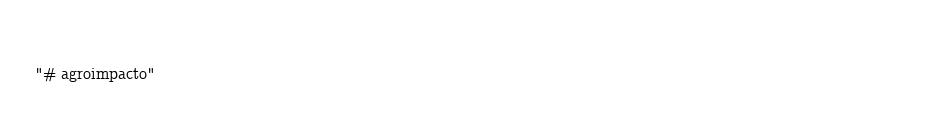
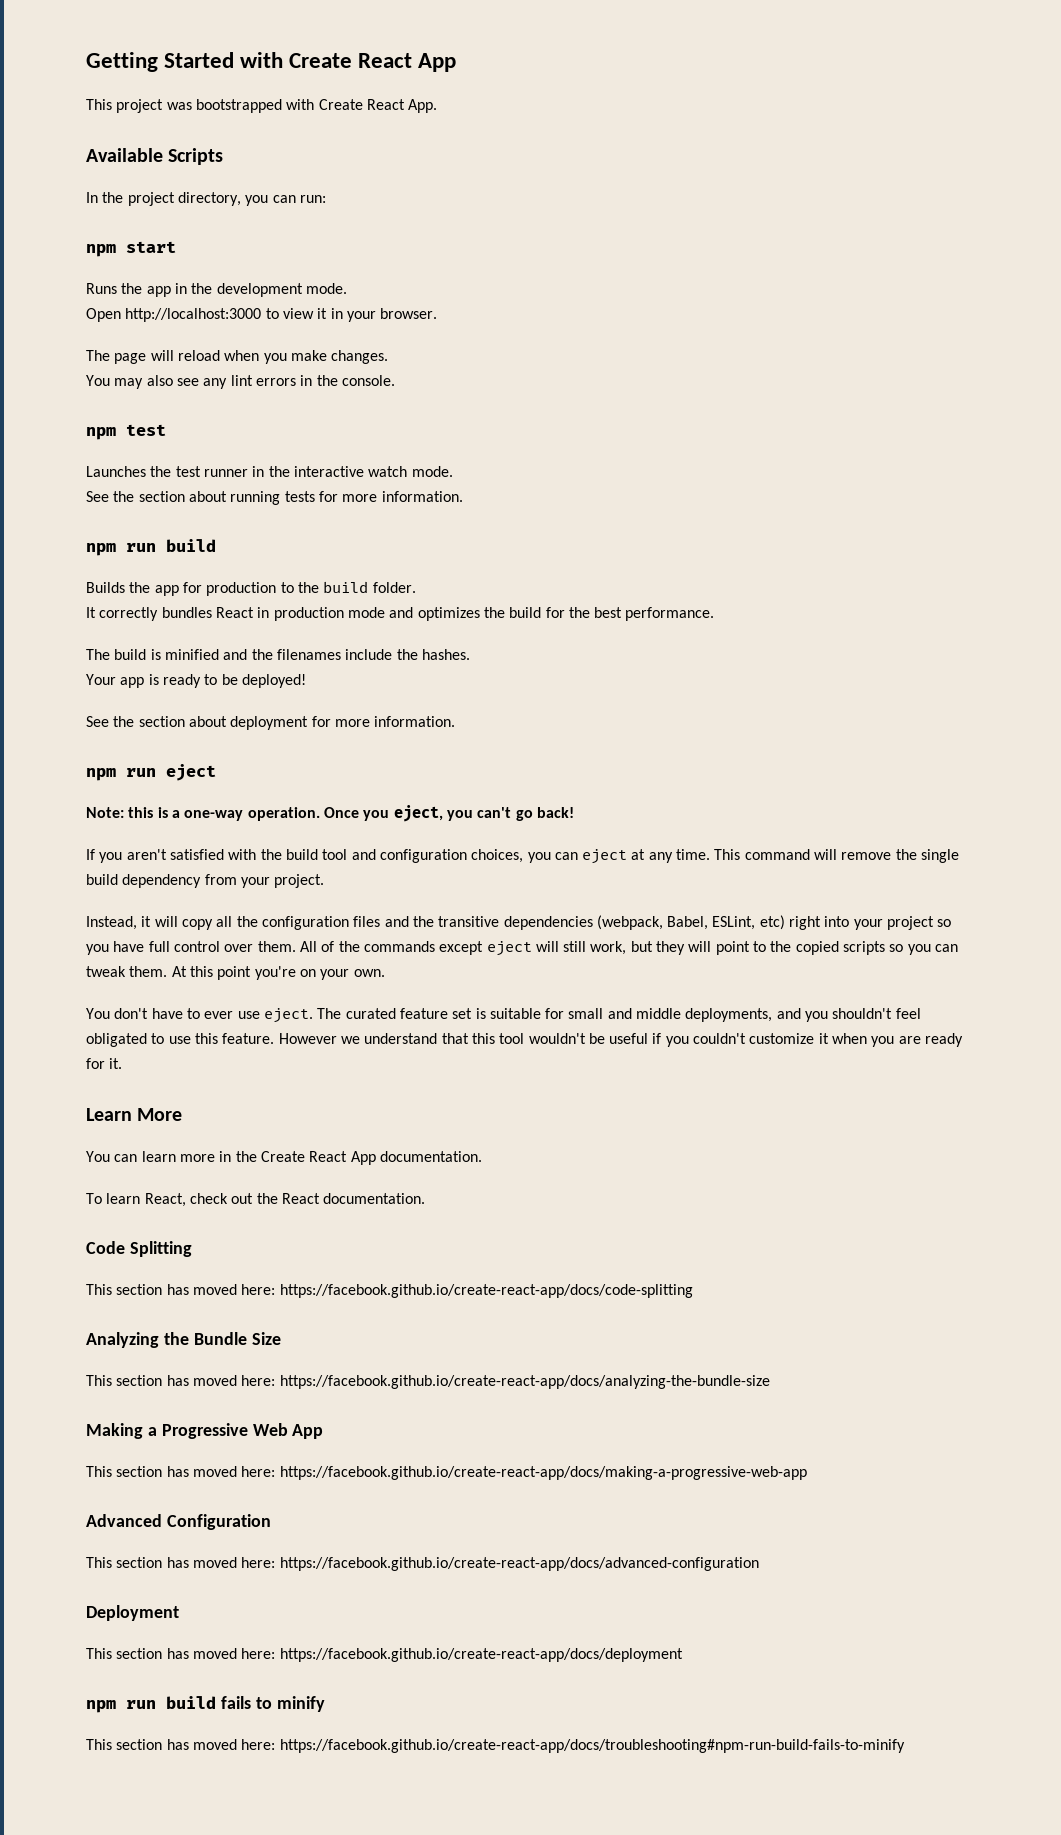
[35,68,155,82] "# agroimpacto" -> [86,52,457,72] [86,99,438,113] [86,148,224,165] [86,192,326,206] [86,241,176,257] [86,283,347,297] [86,308,438,322] [86,350,389,364] [86,375,395,389] [86,424,166,440] [86,466,453,477] [86,491,463,505] [86,539,216,556] [86,581,416,596] [86,607,715,621] [86,649,470,660] [86,674,306,688] [86,716,456,730] [86,764,216,781] [86,805,574,822] [86,849,960,864] [86,874,325,888] [86,915,952,930] [86,941,959,956] [86,966,385,980] [86,1008,921,1023] [86,1033,964,1047] [86,1058,123,1069] [86,1108,183,1121] [86,1151,482,1165] [86,1193,426,1207] [86,1241,192,1257] [86,1284,693,1298] [86,1332,281,1348] [86,1375,770,1389] [86,1423,324,1439] [86,1466,807,1480] [86,1514,271,1530] [86,1557,759,1571] [86,1605,179,1621] [86,1648,683,1662] [86,1696,325,1713] [86,1739,905,1753] Getting Started with Create React App // This project was bootstrapped with Create React App. // Available Scripts // In the project directory, you can run: // npm start // Runs the app in the development mode. // Open http://localhost:3000 to view it in your browser. // The page will reload when you make changes. // You may also see any lint errors in the console. // npm test // Launches the test runner in the interactive watch mode. // See the section about running tests for more information. // npm run build // Builds the app for production to the build folder. // It correctly bundles React in production mode and optimizes the build for the best performance. // The build is minified and the filenames include the hashes. // Your app is ready to be deployed! // See the section about deployment for more information. // npm run eject // Note: this is a one-way operation. Once you eject, you can't go back! // If you aren't satisfied with the build tool and configuration choices, you can eject at any time. This command will remove the single build dependency from your project. // Instead, it will copy all the configuration files and the transitive dependencies (webpack, Babel, ESLint, etc) right into your project so you have full control over them. All of the commands except eject will still work, but they will point to the copied scripts so you can tweak them. At this point you're on your own. // You don't have to ever use eject. The curated feature set is suitable for small and middle deployments, and you shouldn't feel obligated to use this feature. However we understand that this tool wouldn't be useful if you couldn't customize it when you are ready for it. // Learn More // You can learn more in the Create React App documentation. // To learn React, check out the React documentation. // Code Splitting // This section has moved here: https://facebook.github.io/create-react-app/docs/code-splitting // Analyzing the Bundle Size // This section has moved here: https://facebook.github.io/create-react-app/docs/analyzing-the-bundle-size // Making a Progressive Web App // This section has moved here: https://facebook.github.io/create-react-app/docs/making-a-progressive-web-app // Advanced Configuration // This section has moved here: https://facebook.github.io/create-react-app/docs/advanced-configuration // Deployment // This section has moved here: https://facebook.github.io/create-react-app/docs/deployment // npm run build fails to minify // This section has moved here: https://facebook.github.io/create-react-app/docs/troubleshooting#npm-run-build-fails-to-minify

